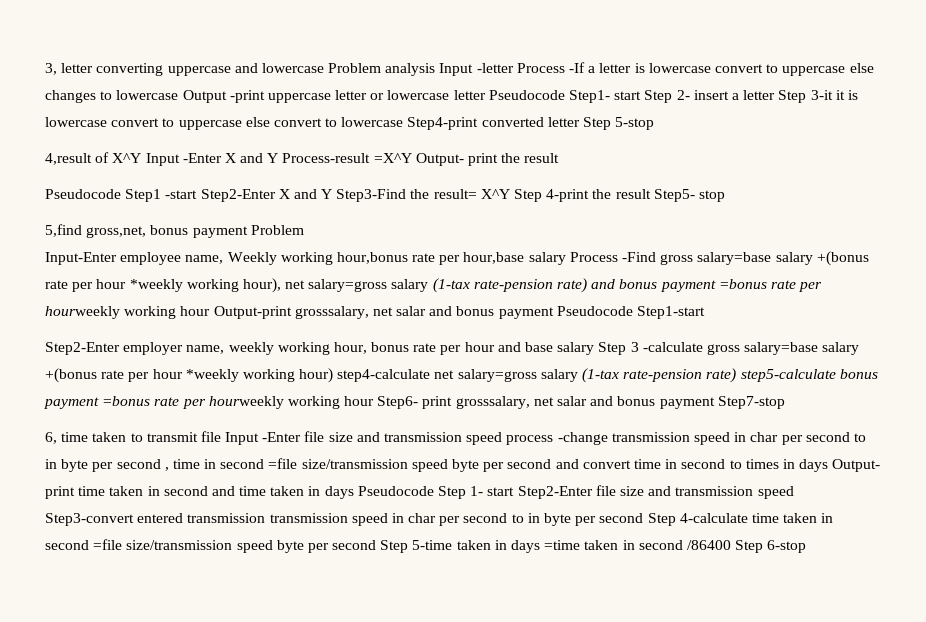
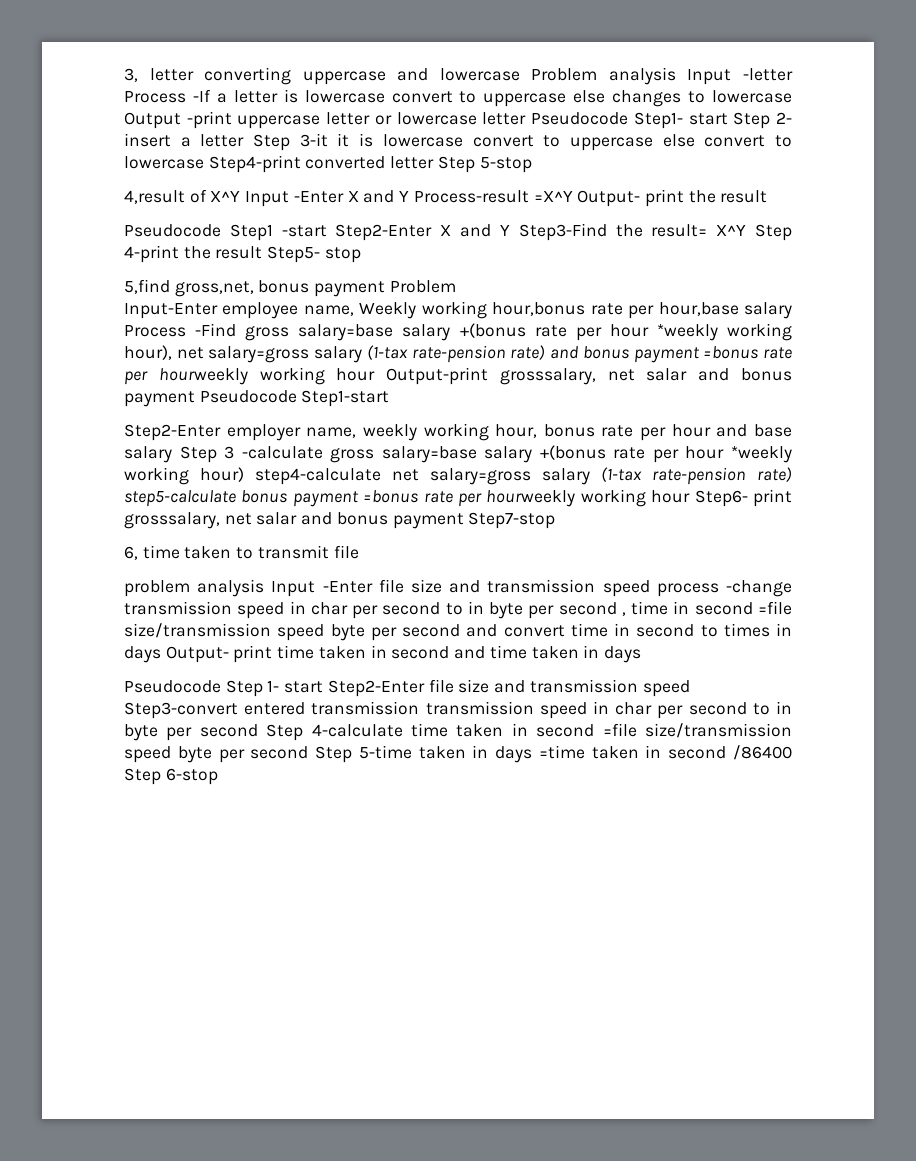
(221, 436) none -> [124,579,265,597] // problem analysis
(354, 492) none -> (641, 654) //

